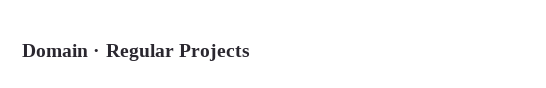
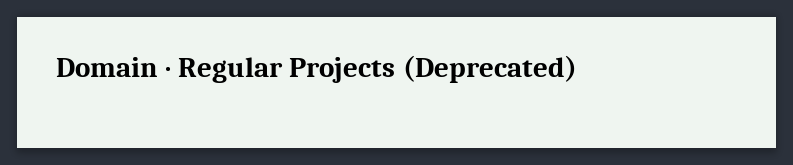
(250, 52) none -> [403,55,578,83] (Deprecated)

